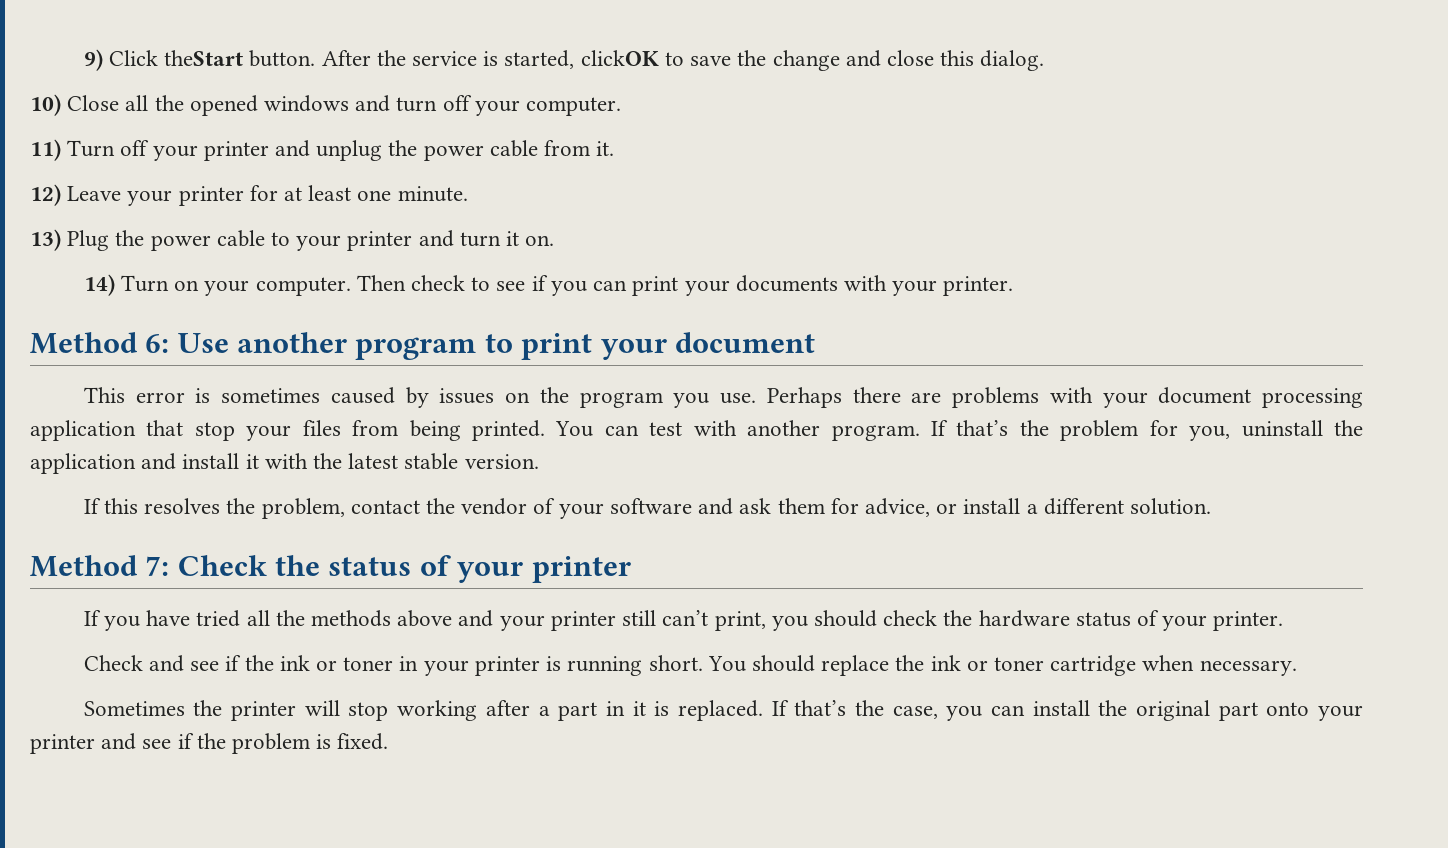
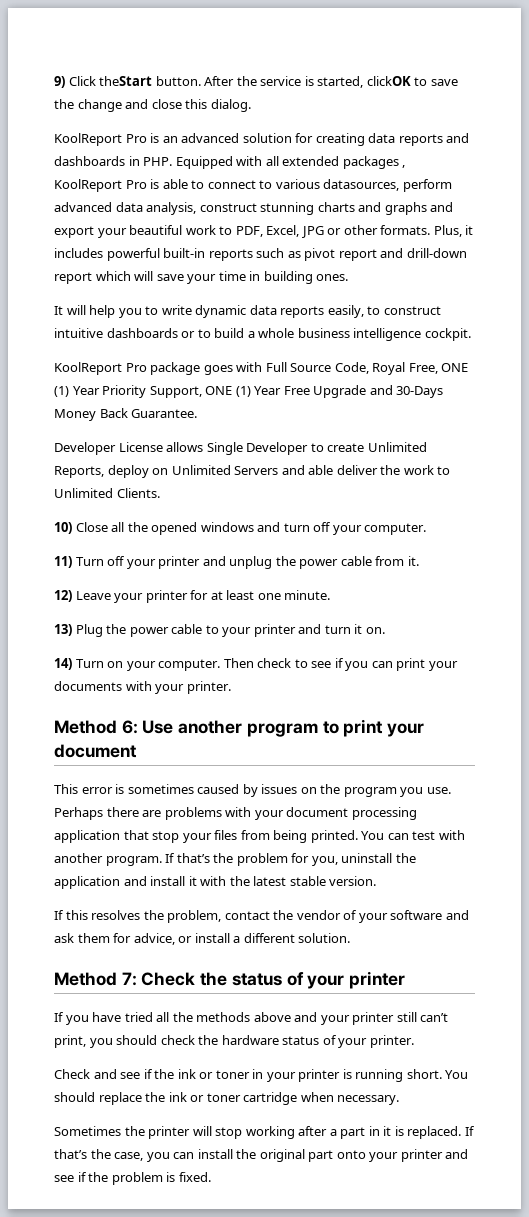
(1045, 60) none -> [54,133,470,146] [54,156,406,169] [54,179,452,192] [54,202,454,215] [54,225,474,238] [54,248,467,261] [54,271,349,284] [54,305,441,318] [54,328,471,341] [54,362,469,375] [54,385,444,398] [54,408,198,421] [54,442,427,455] [54,465,451,478] [54,488,160,498] // KoolReport Pro is an advanced solution for creating data reports and dashboards in PHP. Equipped with all extended packages , KoolReport Pro is able to connect to various datasources, perform advanced data analysis, construct stunning charts and graphs and export your beautiful work to PDF, Excel, JPG or other formats. Plus, it includes powerful built-in reports such as pivot report and drill-down report which will save your time in building ones. // It will help you to write dynamic data reports easily, to construct intuitive dashboards or to build a whole business intelligence cockpit. // KoolReport Pro package goes with Full Source Code, Royal Free, ONE (1) Year Priority Support, ONE (1) Year Free Upgrade and 30-Days Money Back Guarantee. // Developer License allows Single Developer to create Unlimited Reports, deploy on Unlimited Servers and able deliver the work to Unlimited Clients.

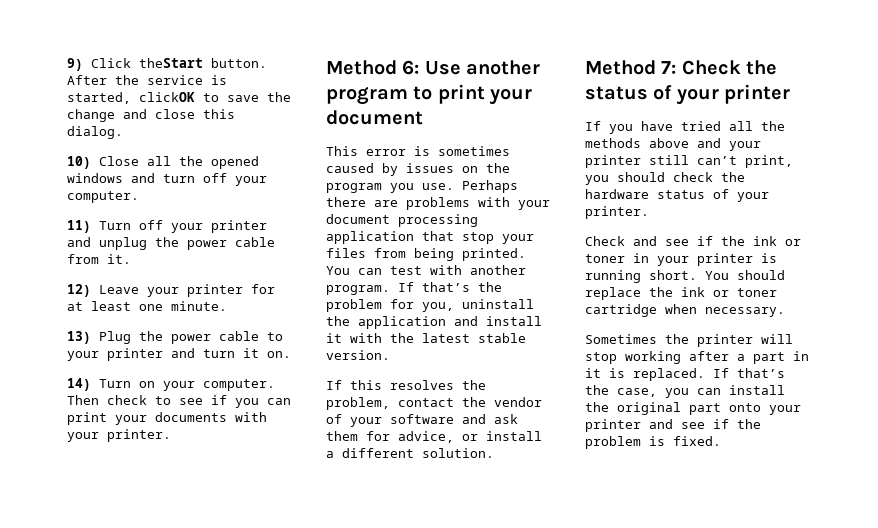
[54,133,470,146] [54,156,406,169] [54,179,452,192] [54,202,454,215] [54,225,474,238] [54,248,467,261] [54,271,349,284] [54,305,441,318] [54,328,471,341] [54,362,469,375] [54,385,444,398] [54,408,198,421] [54,442,427,455] [54,465,451,478] [54,488,160,498] // KoolReport Pro is an advanced solution for creating data reports and dashboards in PHP. Equipped with all extended packages , KoolReport Pro is able to connect to various datasources, perform advanced data analysis, construct stunning charts and graphs and export your beautiful work to PDF, Excel, JPG or other formats. Plus, it includes powerful built-in reports such as pivot report and drill-down report which will save your time in building ones. // It will help you to write dynamic data reports easily, to construct intuitive dashboards or to build a whole business intelligence cockpit. // KoolReport Pro package goes with Full Source Code, Royal Free, ONE (1) Year Priority Support, ONE (1) Year Free Upgrade and 30-Days Money Back Guarantee. // Developer License allows Single Developer to create Unlimited Reports, deploy on Unlimited Servers and able deliver the work to Unlimited Clients. -> (123, 132) none

